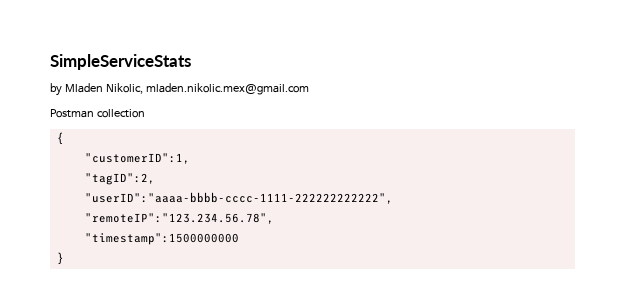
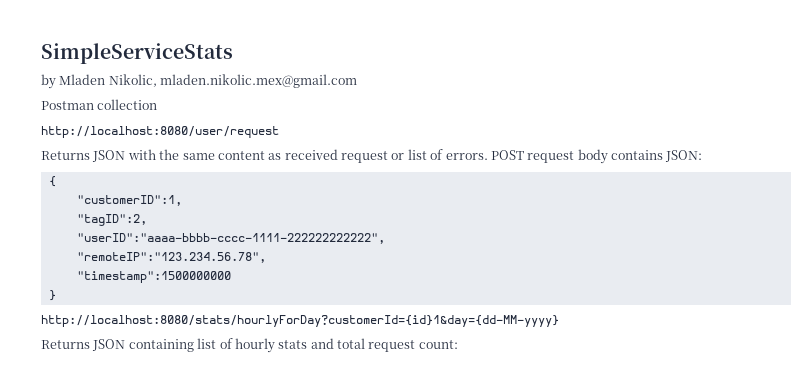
(145, 113) none -> [41,126,279,138] [41,149,703,164] // http://localhost:8080/user/request // Returns JSON with the same content as received request or list of errors. POST request body contains JSON:
(64, 258) none -> [41,315,559,327] [41,338,458,353] // http://localhost:8080/stats/hourlyForDay?customerId={id}1&day={dd-MM-yyyy} // Returns JSON containing list of hourly stats and total request count:

